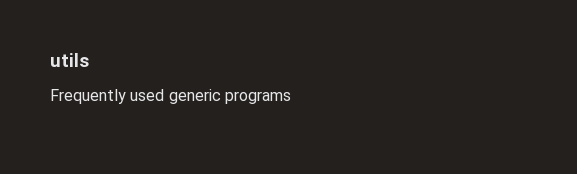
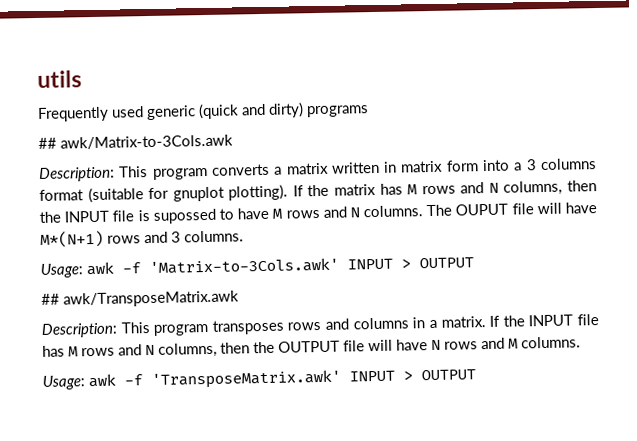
[224,91,291,104] programs -> [198,102,369,120] [38,134,233,150] [39,158,598,182] [39,180,597,204] [39,202,597,224] [40,230,244,248] [40,257,474,278] [41,290,239,308] [41,314,600,338] [42,336,581,358] [42,369,476,390] (quick and dirty) programs // ## awk/Matrix-to-3Cols.awk // Description: This program converts a matrix written in matrix form into a 3 columns format (suitable for gnuplot plotting). If the matrix has M rows and N columns, then the INPUT file is supossed to have M rows and N columns. The OUPUT file will have M*(N+1) rows and 3 columns. // Usage: awk -f 'Matrix-to-3Cols.awk' INPUT > OUTPUT // ## awk/TransposeMatrix.awk // Description: This program transposes rows and columns in a matrix. If the INPUT file has M rows and N columns, then the OUTPUT file will have N rows and M columns. // Usage: awk -f 'TransposeMatrix.awk' INPUT > OUTPUT

